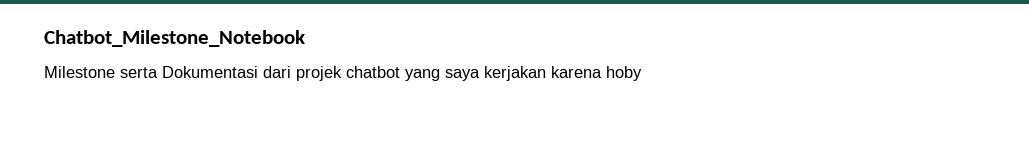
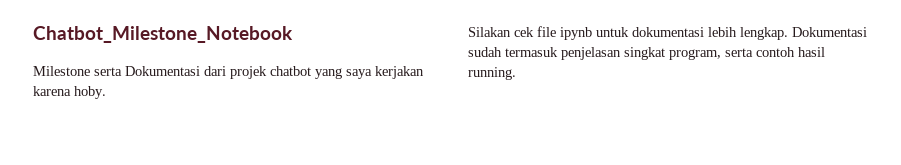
[606,66,642,81] hoby -> [74,86,106,99] [468,26,867,40] [468,47,825,60] [468,67,516,80] hoby. // Silakan cek file ipynb untuk dokumentasi lebih lengkap. Dokumentasi sudah termasuk penjelasan singkat program, serta contoh hasil running.

